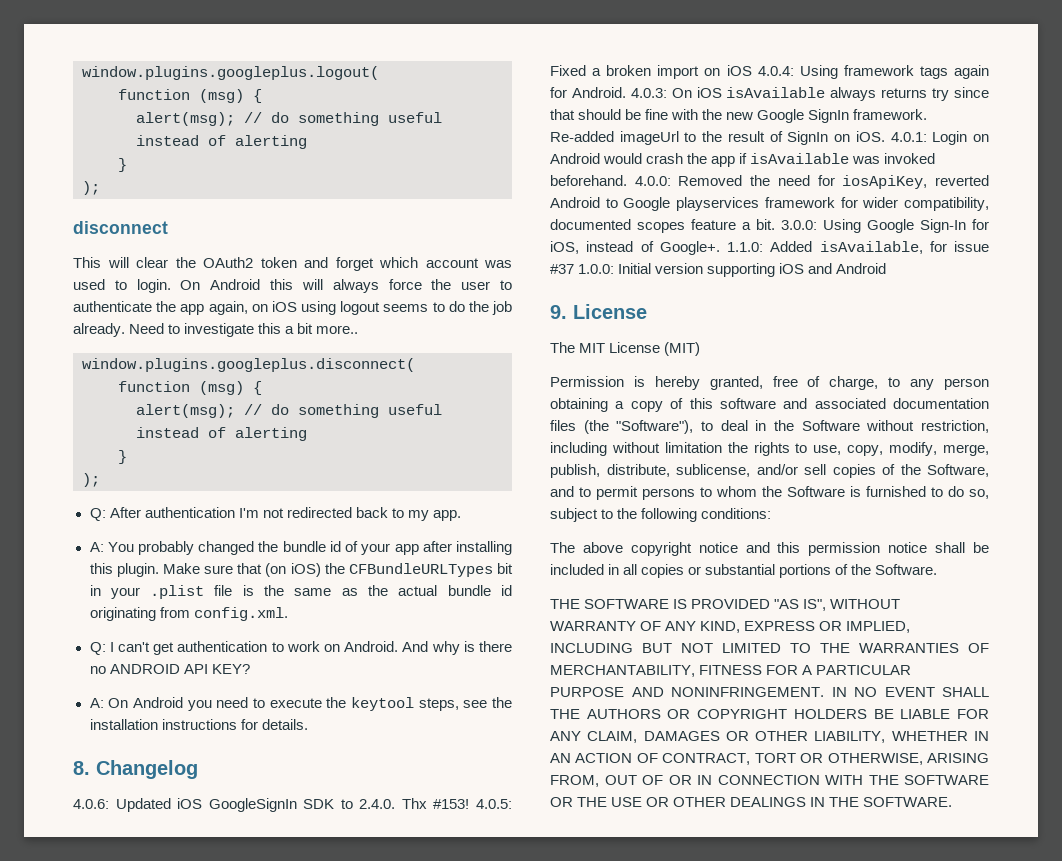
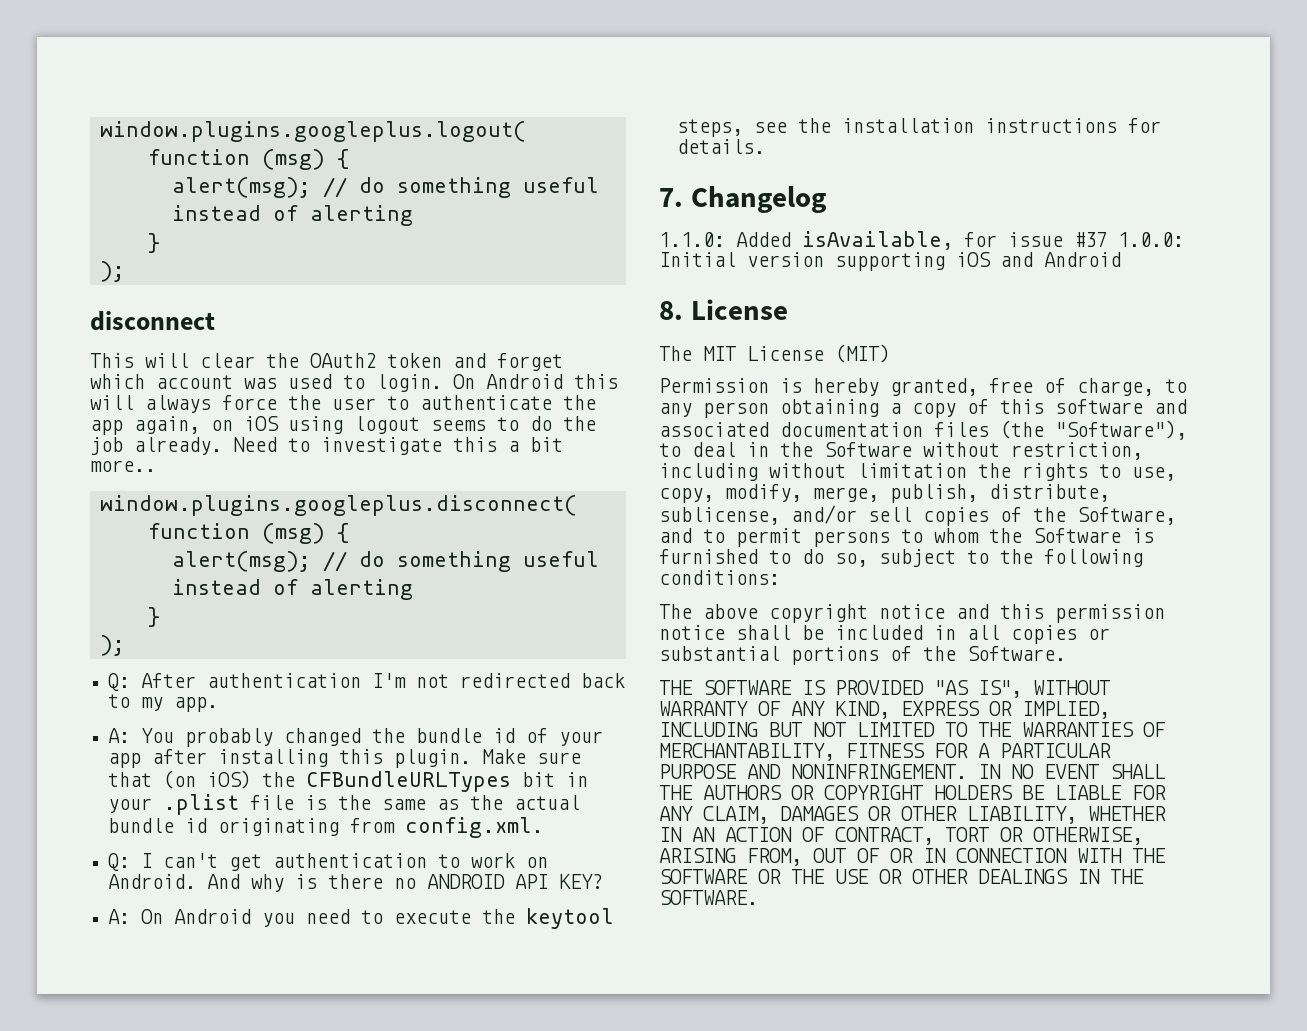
[73,761,90,775] 8. -> [659,188,683,207] 7.
[73,798,512,812] [550,65,989,79] [550,87,990,101] [550,109,928,123] [550,131,989,145] [550,153,936,167] [550,175,989,189] [550,197,989,211] [550,219,989,233] [550,241,720,255] 4.0.6: Updated iOS GoogleSignIn SDK to 2.4.0. Thx #153! 4.0.5: Fixed a broken import on iOS 4.0.4: Using framework tags again for Android. 4.0.3: On iOS isAvailable always returns try since that should be fine with the new Google SignIn framework. Re-added imageUrl to the result of SignIn on iOS. 4.0.1: Login on Android would crash the app if isAvailable was invoked beforehand. 4.0.0: Removed the need for iosApiKey, reverted Android to Google playservices framework for wider compatibility, documented scopes feature a bit. 3.0.0: Using Google Sign-In for iOS, instead of Google+. -> (827, 199) none
[550,305,567,319] 9. -> [659,301,683,320] 8.

